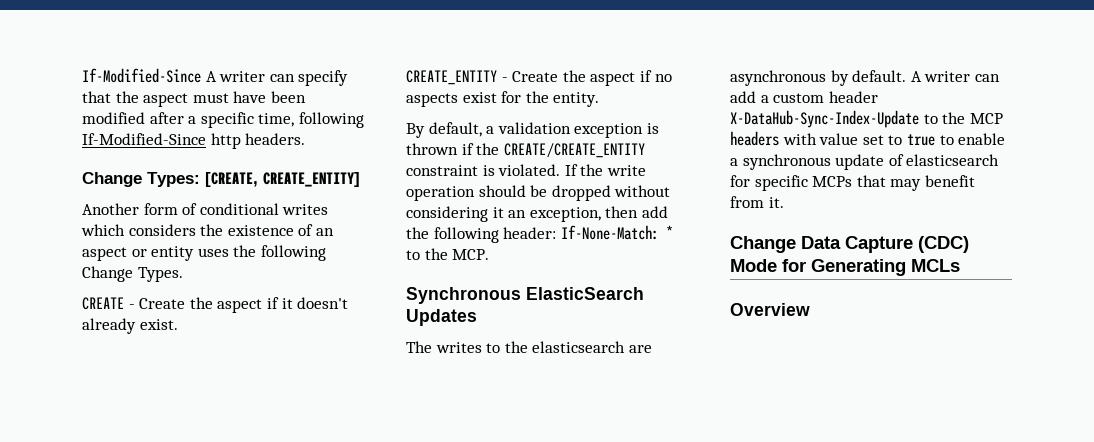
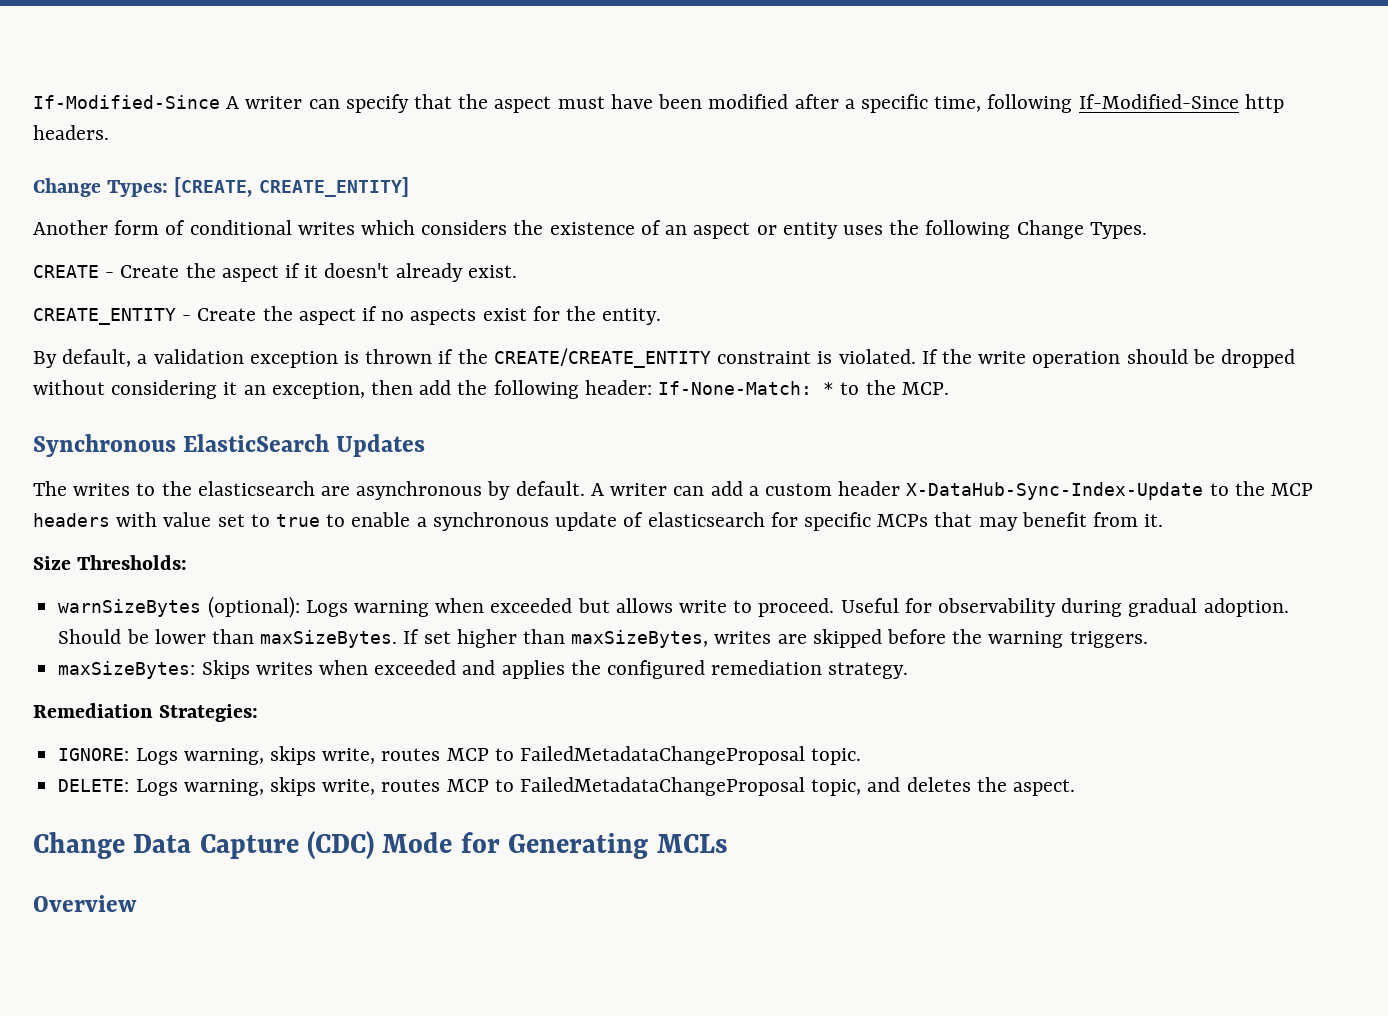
(784, 202) none -> [33,555,188,570] [58,596,1289,618] [58,629,1148,648] [58,660,909,679] [33,703,259,722] [58,746,862,765] [58,777,1076,796] // Size Thresholds: // warnSizeBytes (optional): Logs warning when exceeded but allows write to proceed. Useful for observability during gradual adoption. Should be lower than maxSizeBytes. If set higher than maxSizeBytes, writes are skipped before the warning triggers. // maxSizeBytes: Skips writes when exceeded and applies the configured remediation strategy. // Remediation Strategies: // IGNORE: Logs warning, skips write, routes MCP to FailedMetadataChangeProposal topic. // DELETE: Logs warning, skips write, routes MCP to FailedMetadataChangeProposal topic, and deletes the aspect.

